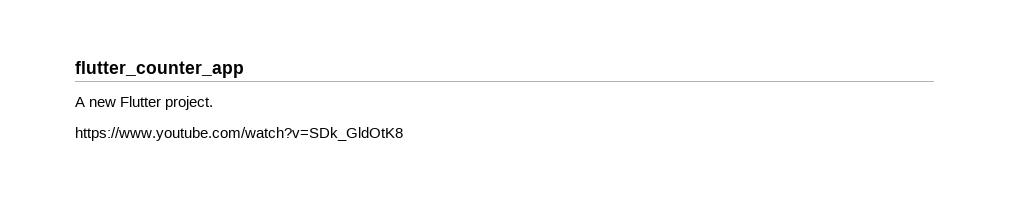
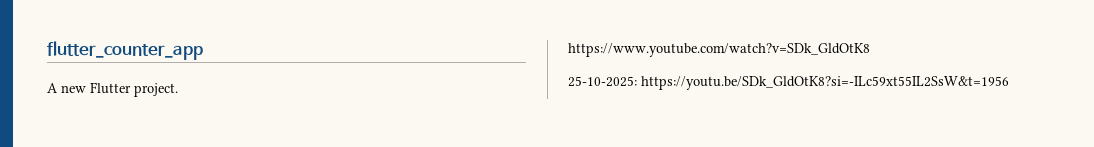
(403, 134) none -> [568,76,1009,90] // 25-10-2025: https://youtu.be/SDk_GldOtK8?si=-ILc59xt55IL2SsW&t=1956

